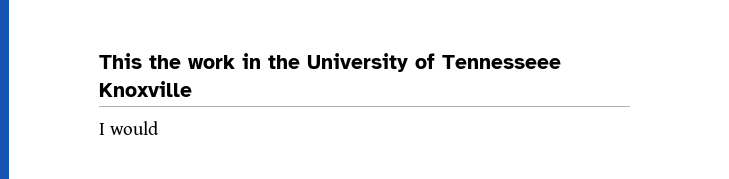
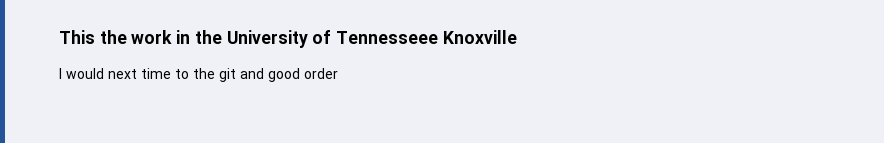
(159, 128) none -> [108,68,338,82] next time to the git and good order

